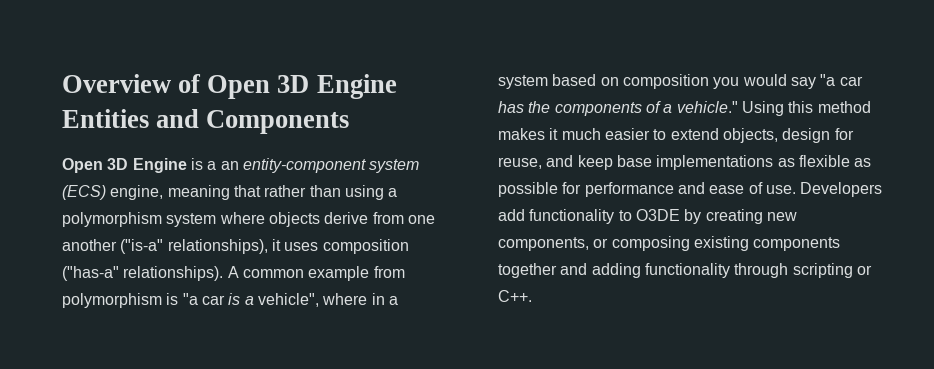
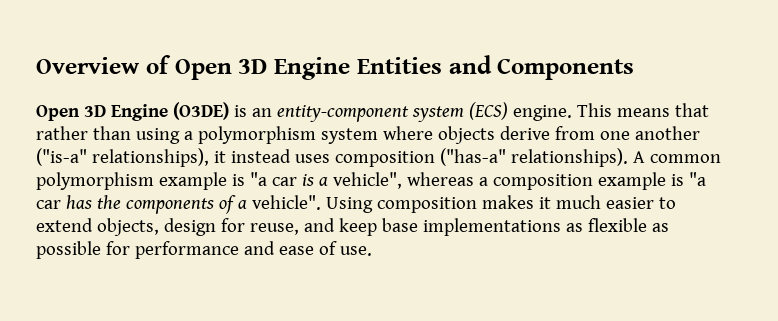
[190,158,217,170] is a -> [172,102,247,120] (O3DE) is
[110,185,230,200] engine, meaning -> [512,103,670,121] engine. This means
(281, 245) none -> [230,149,291,163] instead
[308,266,405,281] [62,293,162,308] example from polymorphism -> [36,172,227,190] polymorphism example
[322,293,398,305] [498,74,816,89] where in a system based on composition you would say -> [406,172,684,190] whereas a composition example is
[676,101,871,116] vehicle." Using this method -> [251,195,477,213] vehicle". Using composition
[800,182,883,197] [498,209,797,224] [498,236,841,251] [498,263,872,278] [498,290,532,302] Developers add functionality to O3DE by creating new components, or composing existing components together and adding functionality through scripting or C++. -> (372, 251) none

